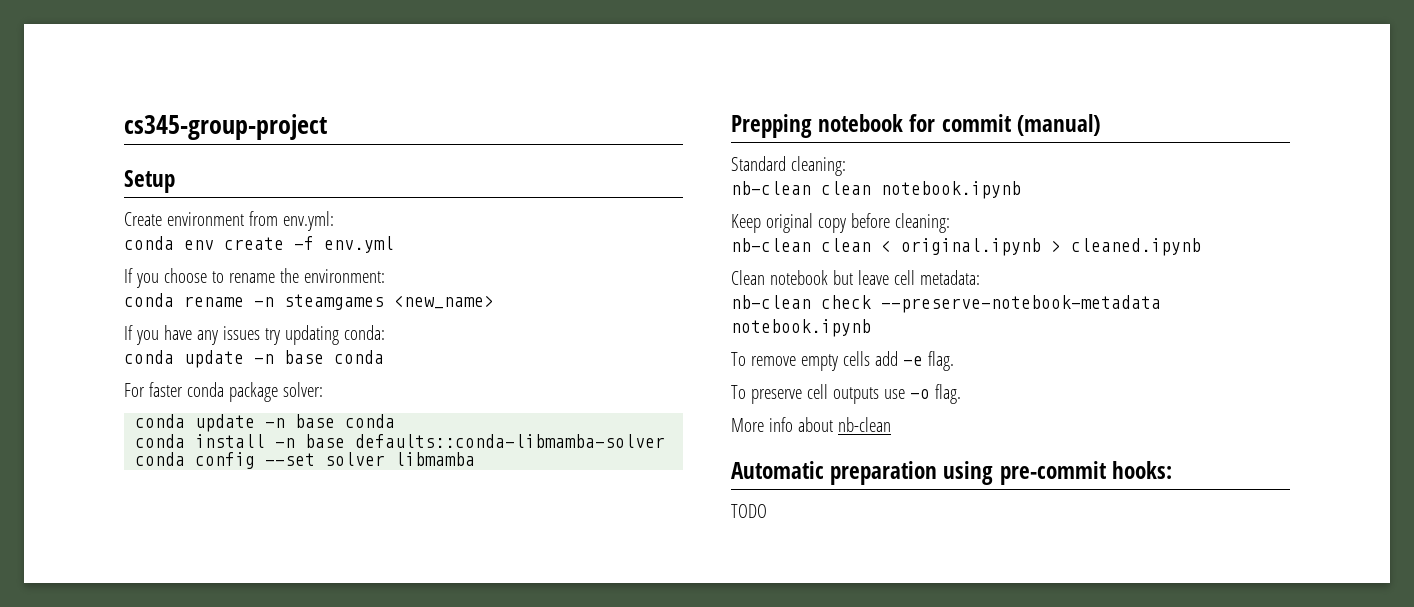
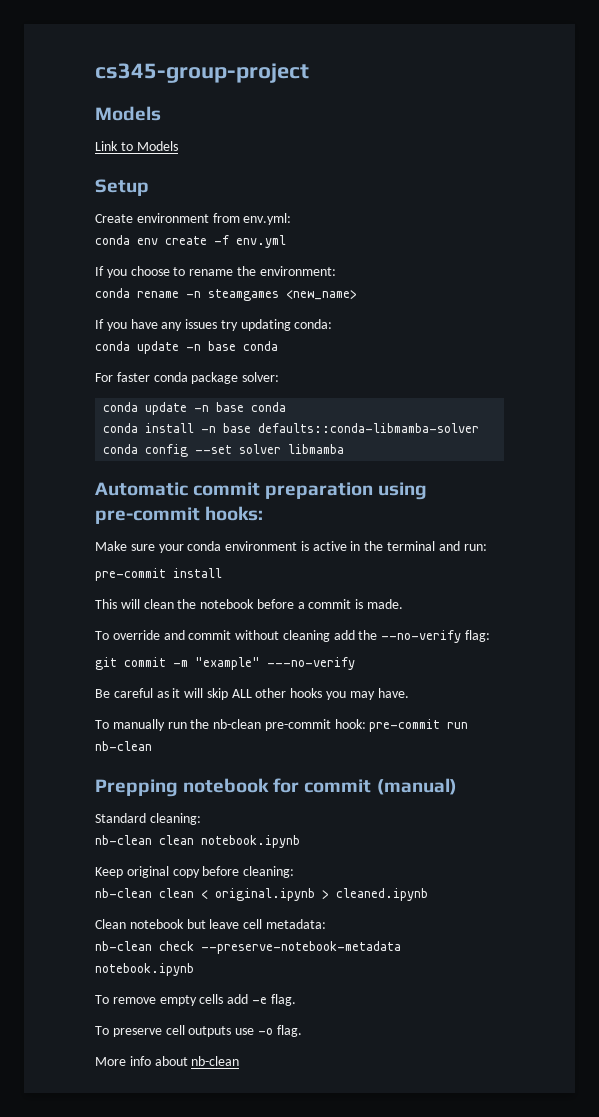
(327, 127) none -> [95,106,161,121] [95,141,178,151] // Models // Link to Models
(476, 459) none -> [95,482,428,500] [95,506,264,524] [95,541,487,553] [95,568,222,581] [95,599,404,609] [95,630,491,643] [95,657,355,670] [95,688,409,700] [95,719,469,732] [95,741,152,751] // Automatic commit preparation using pre-commit hooks: // Make sure your conda environment is active in the terminal and run: // pre-commit install // This will clean the notebook before a commit is made. // To override and commit without cleaning add the --no-verify flag: // git commit -m "example" ---no-verify // Be careful as it will skip ALL other hooks you may have. // To manually run the nb-clean pre-commit hook: pre-commit run nb-clean
[731,461,1172,485] [731,504,767,518] // Automatic preparation using pre-commit hooks: // TODO -> (240, 1061) none

